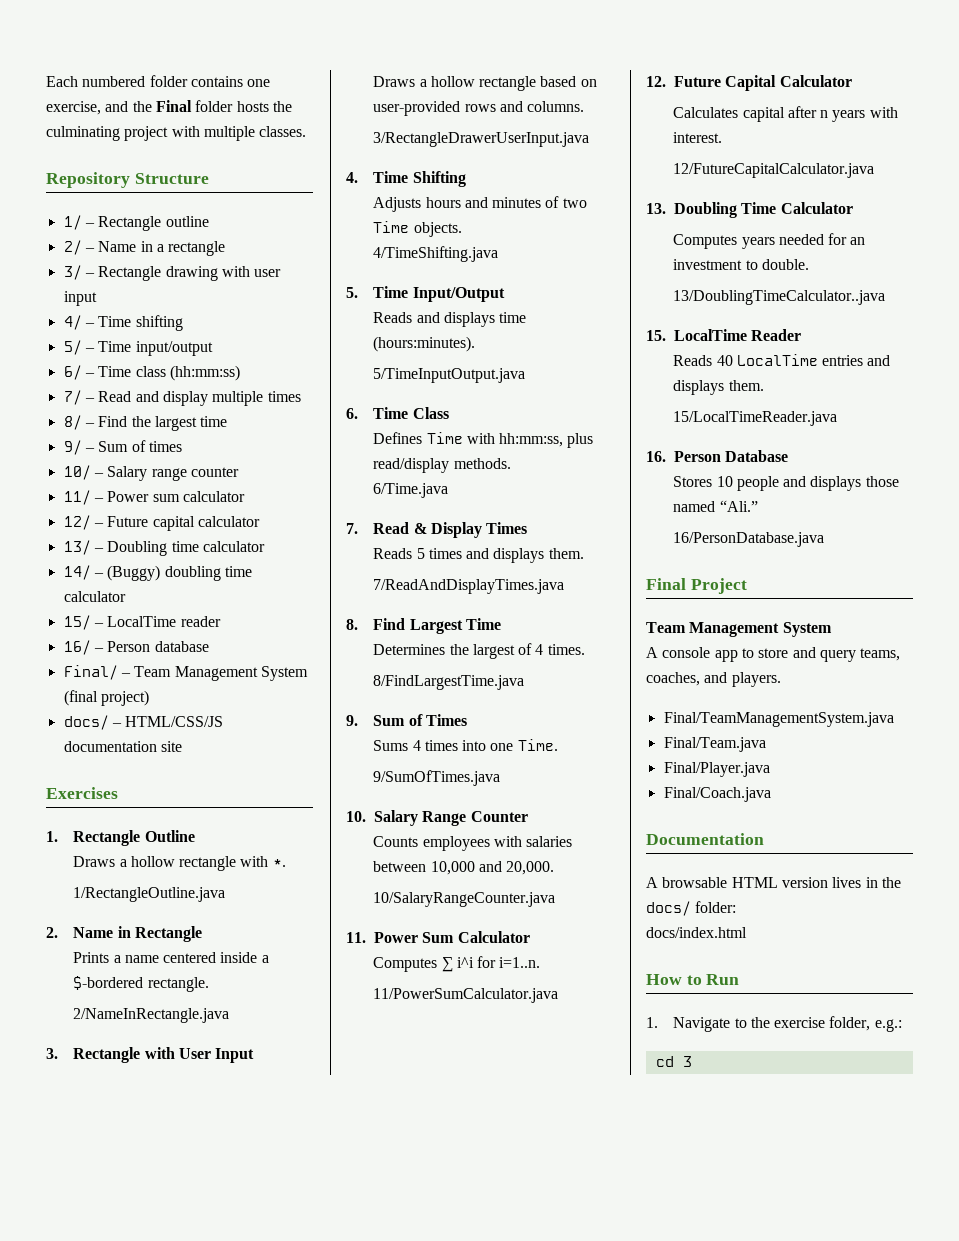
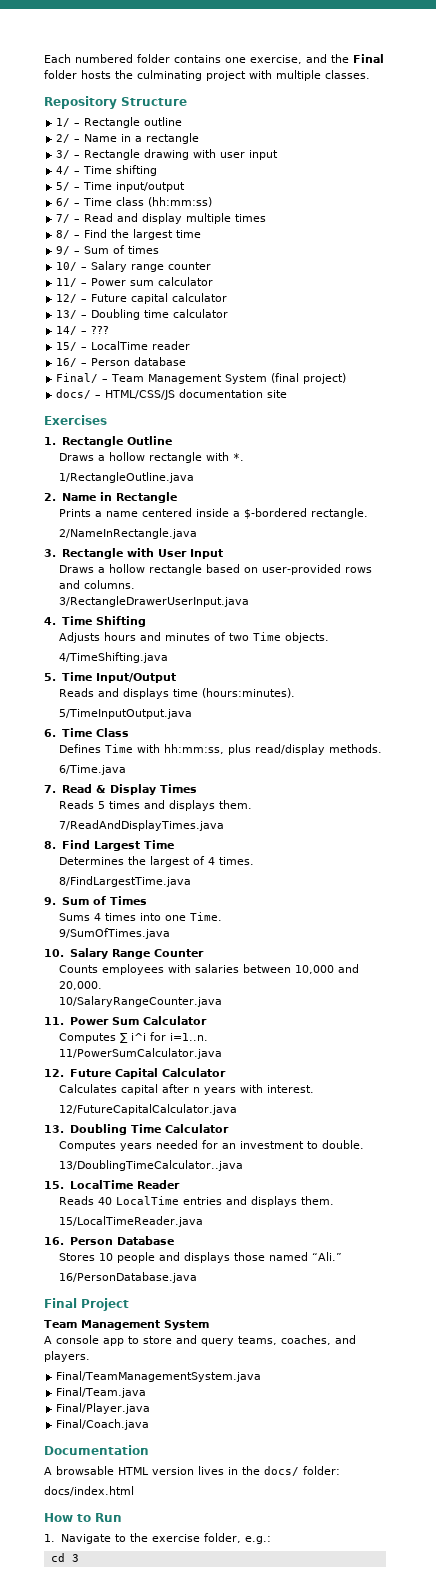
[107,565,252,581] [63,591,126,602] (Buggy) doubling time calculator -> [91,326,110,334] ???

